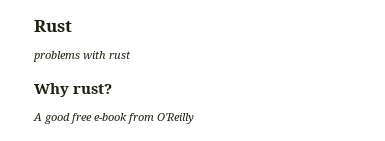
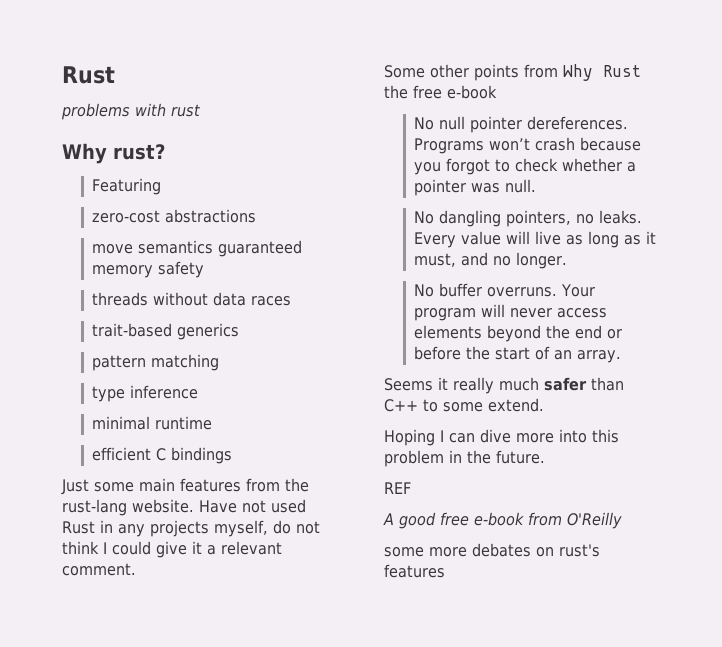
(113, 89) none -> [92,178,162,195] [92,209,257,223] [92,240,303,257] [92,261,205,278] [92,292,292,306] [92,323,240,340] [92,354,220,371] [92,385,199,402] [92,416,213,430] [92,447,233,464] [61,478,309,495] [62,499,306,516] [62,520,320,537] [62,541,282,558] [62,563,136,576] [384,64,641,81] [384,85,497,99] [414,116,629,133] [414,137,642,154] [414,158,637,175] [414,179,537,196] [414,210,643,227] [414,231,657,248] [414,252,568,269] [414,283,596,297] [414,304,608,321] [414,325,623,342] [414,346,622,363] [384,377,624,394] [384,398,544,412] [384,429,619,446] [384,450,545,467] [384,482,411,494] // Featuring // zero-cost abstractions // move semantics guaranteed memory safety // threads without data races // trait-based generics // pattern matching // type inference // minimal runtime // efficient C bindings // Just some main features from the rust-lang website. Have not used Rust in any projects myself, do not think I could give it a relevant comment. // Some other points from Why Rust the free e-book // No null pointer dereferences. Programs won’t crash because you forgot to check whether a pointer was null. // No dangling pointers, no leaks. Every value will live as long as it must, and no longer. // No buffer overruns. Your program will never access elements beyond the end or before the start of an array. // Seems it really much safer than C++ to some extend. // Hoping I can dive more into this problem in the future. // REF
(194, 118) none -> [384,543,600,557] [384,564,445,578] // some more debates on rust's features

